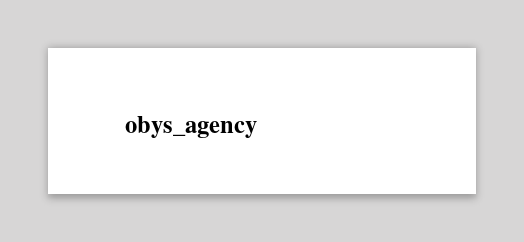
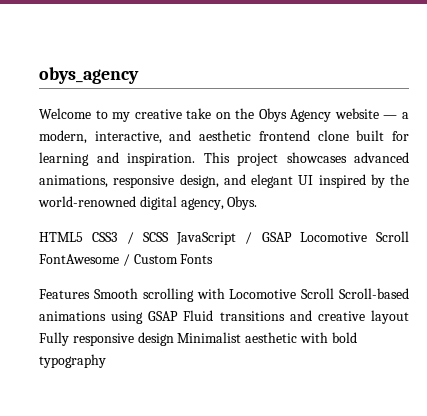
(257, 127) none -> [39,108,409,122] [39,130,410,144] [39,152,409,166] [39,174,409,188] [38,196,258,210] [39,231,409,245] [39,254,214,266] [39,288,409,302] [39,310,409,324] [39,332,357,346] [39,354,106,368] // Welcome to my creative take on the Obys Agency website — a modern, interactive, and aesthetic frontend clone built for learning and inspiration. This project showcases advanced animations, responsive design, and elegant UI inspired by the world-renowned digital agency, Obys. // HTML5 CSS3 / SCSS JavaScript / GSAP Locomotive Scroll FontAwesome / Custom Fonts // Features Smooth scrolling with Locomotive Scroll Scroll-based animations using GSAP Fluid transitions and creative layout Fully responsive design Minimalist aesthetic with bold typography

